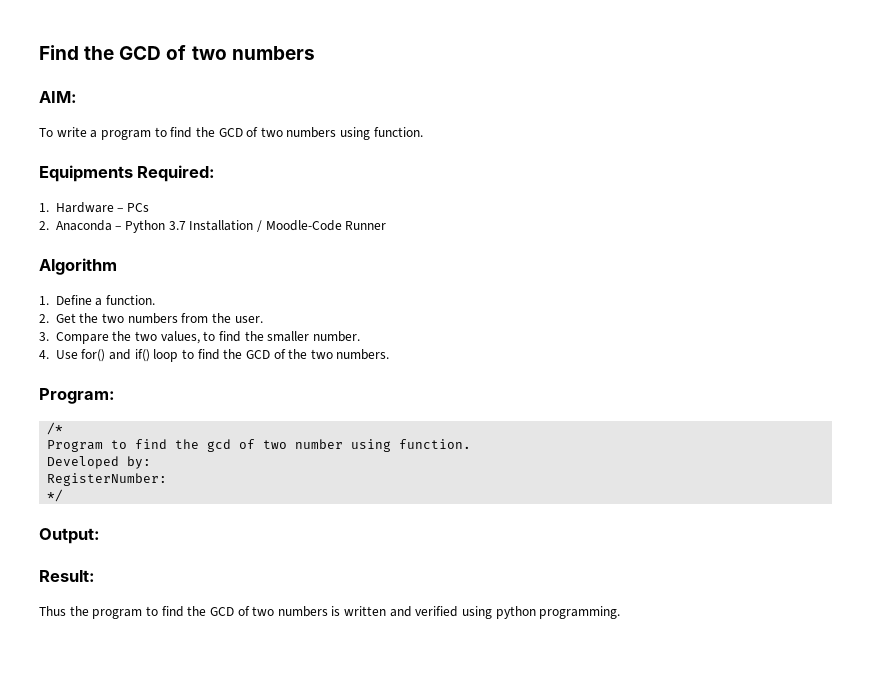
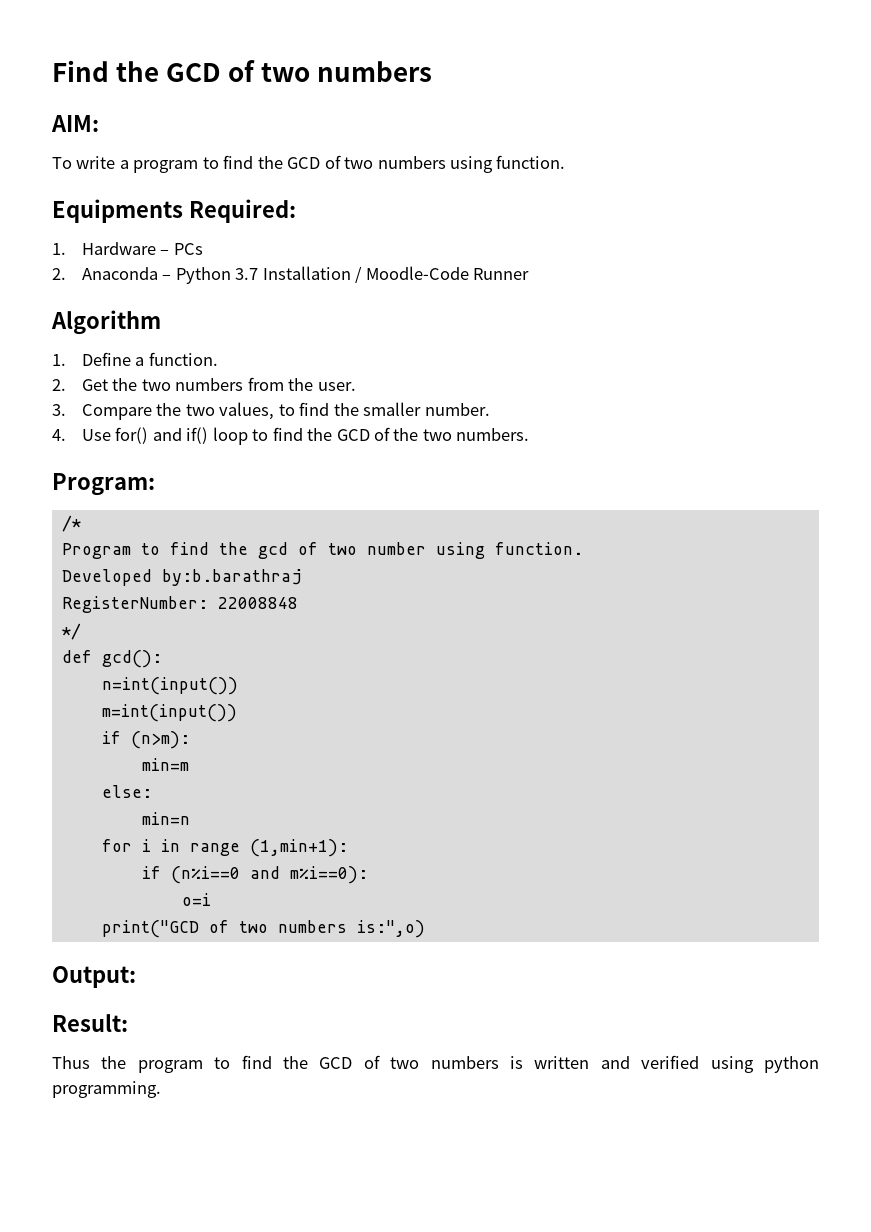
[127,456,152,469] by: -> [161,569,302,586] by:b.barathraj
(168, 479) none -> [217,597,298,609] 22008848
(64, 495) none -> [61,650,162,668] [101,677,238,695] [101,704,237,722] [101,731,190,749] [141,758,189,771] [101,785,152,798] [141,812,190,825] [101,839,348,857] [141,866,368,884] [181,893,211,906] [101,920,425,938] // def gcd(): // n=int(input()) // m=int(input()) // if (n>m): // min=m // else: // min=n // for i in range (1,min+1): // if (n%i==0 and m%i==0): // o=i // print("GCD of two numbers is:",o)

